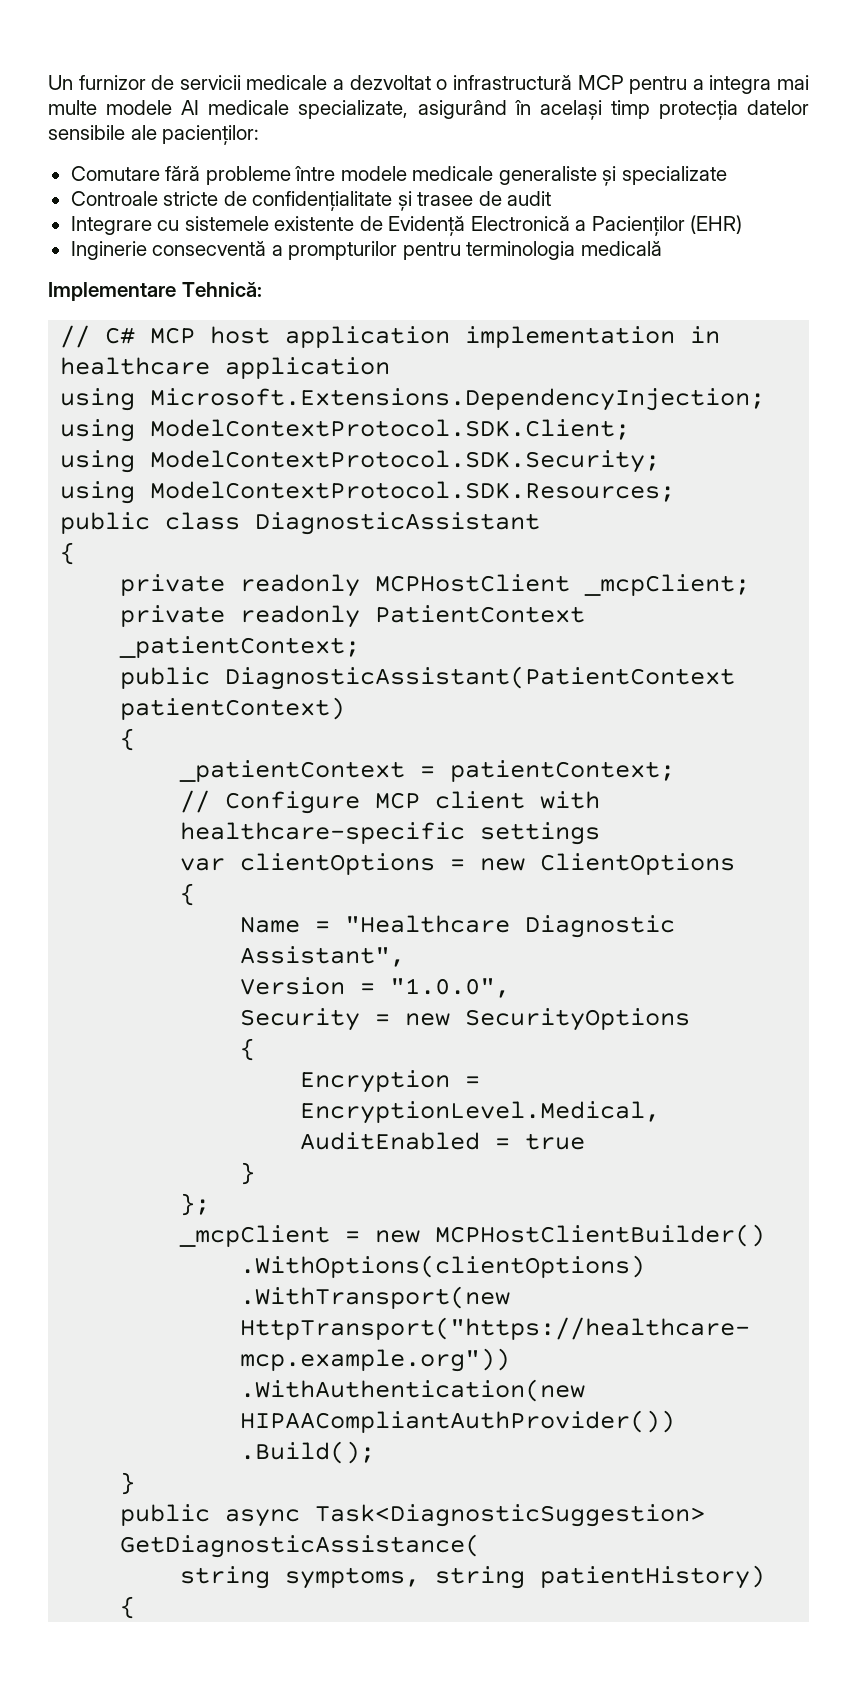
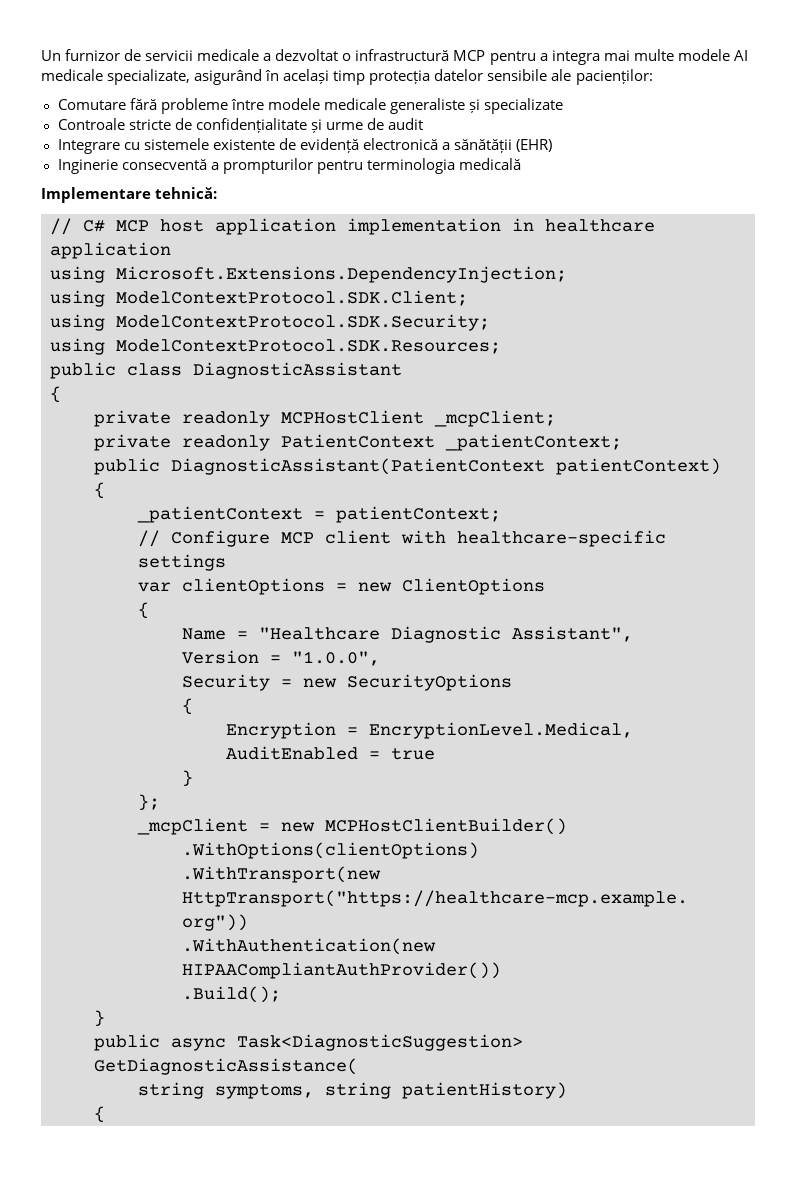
[417,192,474,206] trasee -> [325,122,363,130] urme
[388,216,685,236] Evidență Electronică a Pacienților -> [299,138,512,153] evidență electronică a sănătății
[181,282,262,297] Tehnică: -> [155,187,218,199] tehnică:

